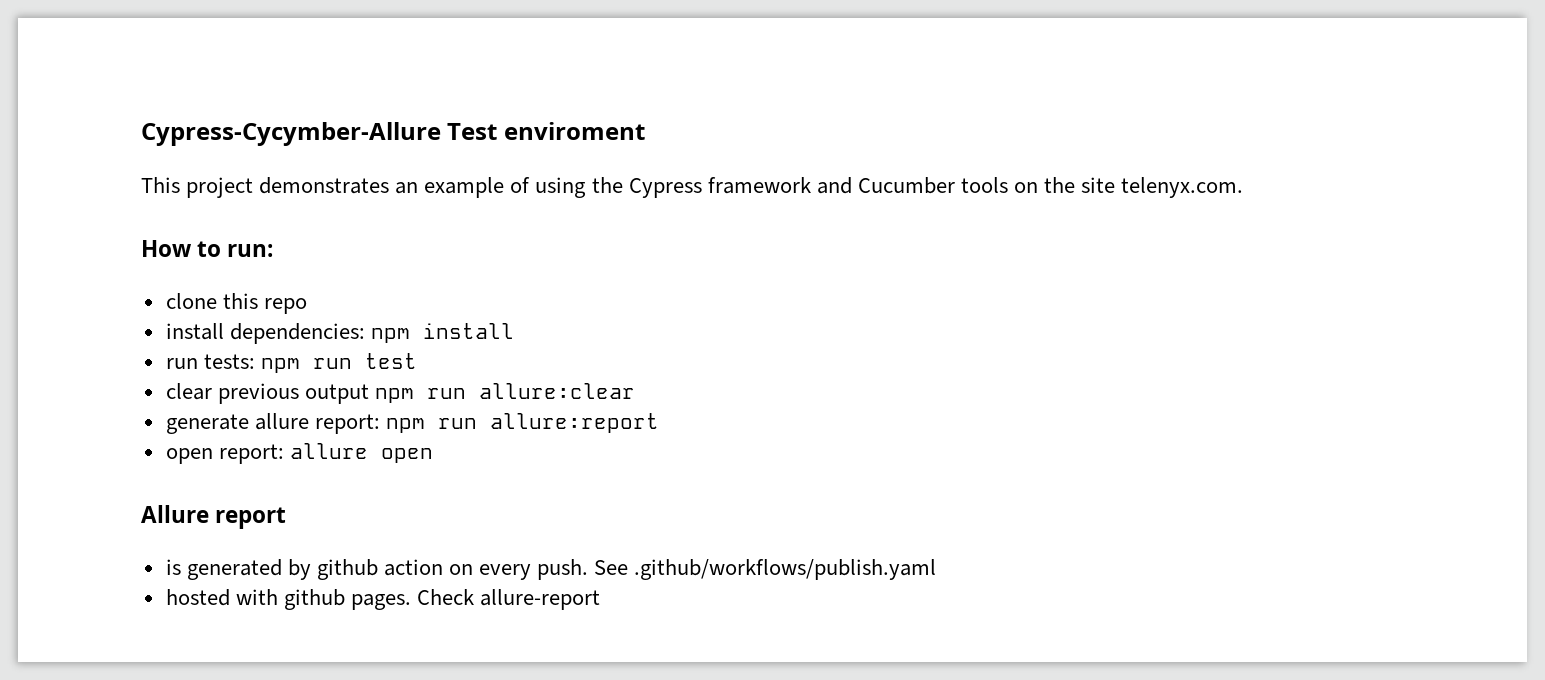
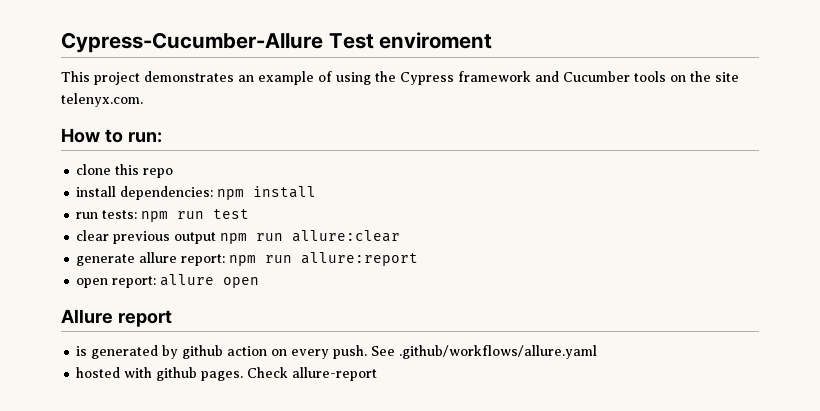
[141,122,441,146] Cypress-Cycymber-Allure -> [61,32,323,53] Cypress-Cucumber-Allure
[634,559,937,580] .github/workflows/publish.yaml -> [399,345,598,359] .github/workflows/allure.yaml

